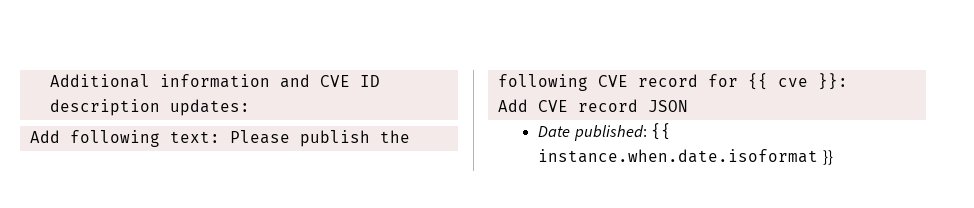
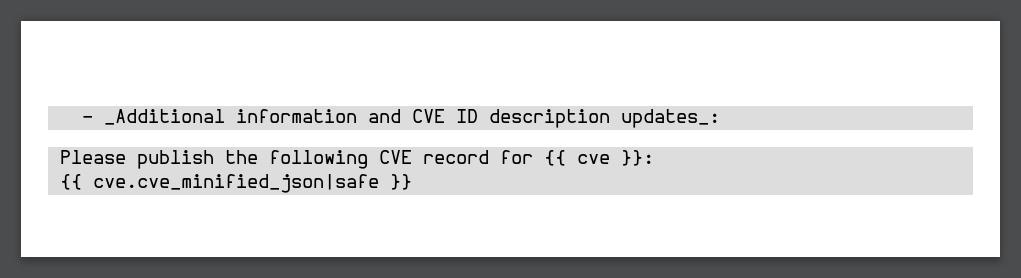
[49,74,150,88] Additional -> [82,109,226,125] - _Additional
[169,99,250,116] [29,130,220,147] updates: // Add following text: -> [621,109,721,128] updates_: //
[497,99,688,112] [538,123,672,141] [538,149,819,163] Add CVE record JSON // Date published: {{ instance.when.date.isoformat -> [60,174,380,193] {{ cve.cve_minified_json|safe

